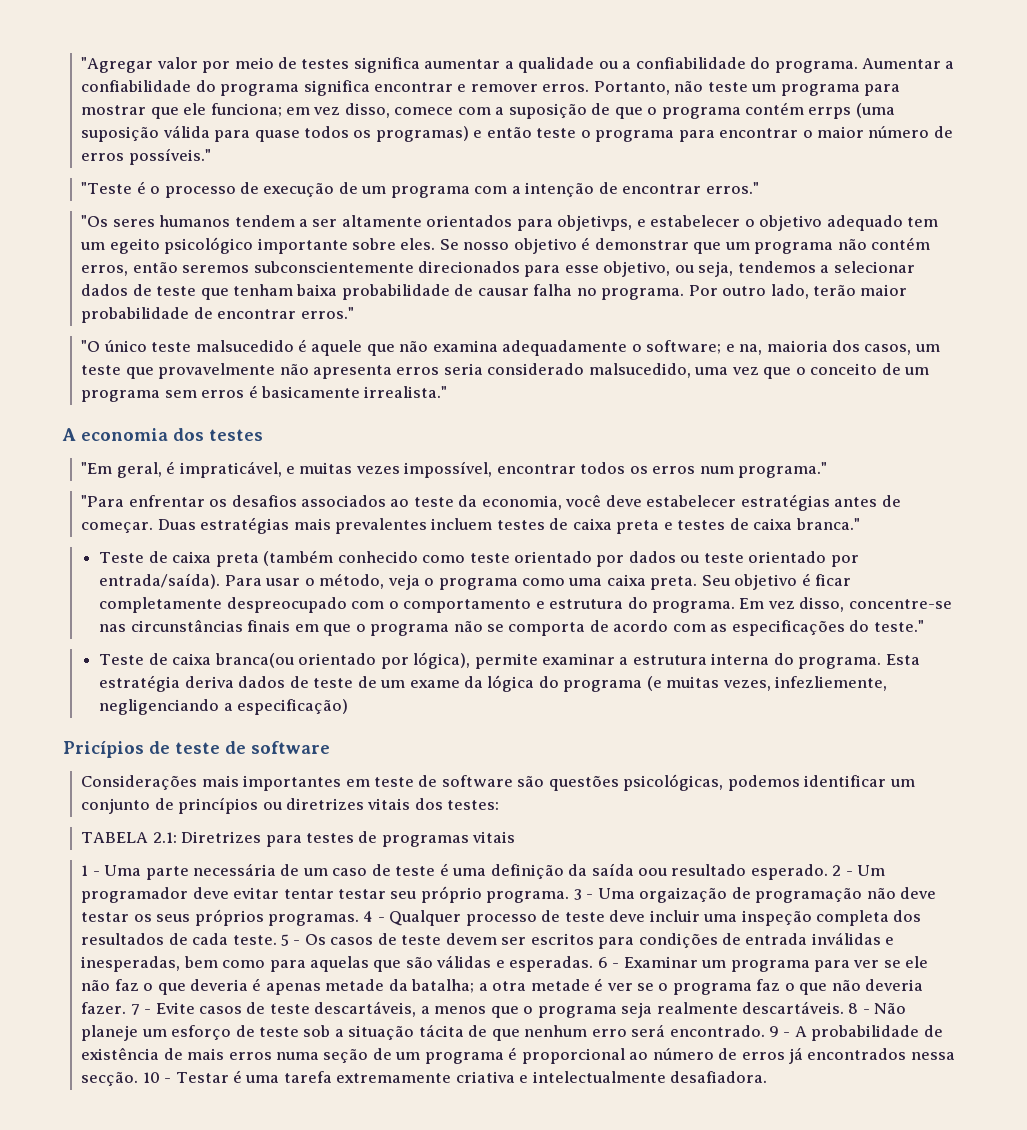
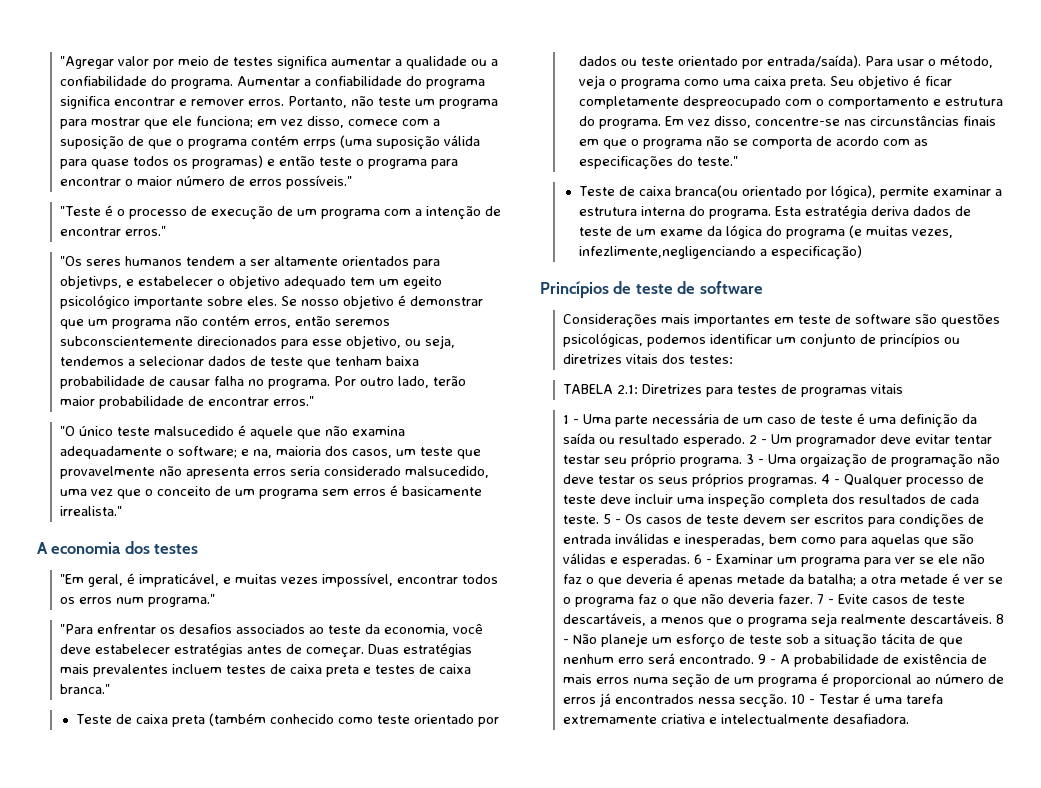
[775,676,888,691] [99,699,220,715] infezliemente, negligenciando -> [578,246,756,259] infezlimente,negligenciando
[63,741,144,758] Pricípios -> [540,281,609,298] Princípios
[638,868,668,876] oou -> [598,437,615,444] ou

